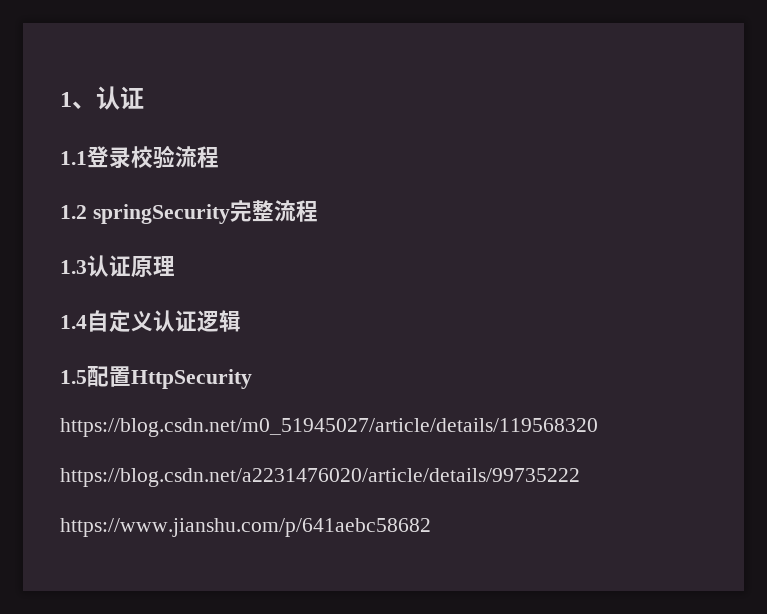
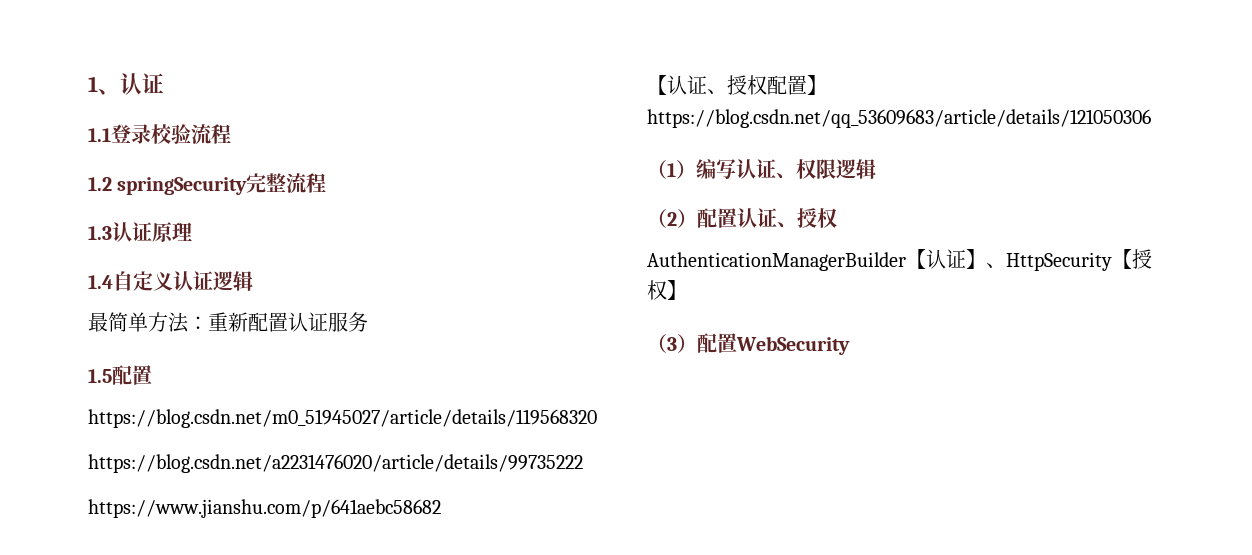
(241, 321) none -> [88,312,368,333] // 最简单方法：重新配置认证服务
[131,369,252,389] HttpSecurity -> (152, 375) none
(431, 527) none -> [647,75,827,95] [647,109,1151,128] [647,159,876,179] [647,208,837,228] [647,249,1152,271] [647,280,687,300] [647,333,850,355] // 【认证、授权配置】https://blog.csdn.net/qq_53609683/article/details/121050306 // （1）编写认证、权限逻辑 // （2）配置认证、授权 // AuthenticationManagerBuilder【认证】、HttpSecurity【授权】 // （3）配置WebSecurity

